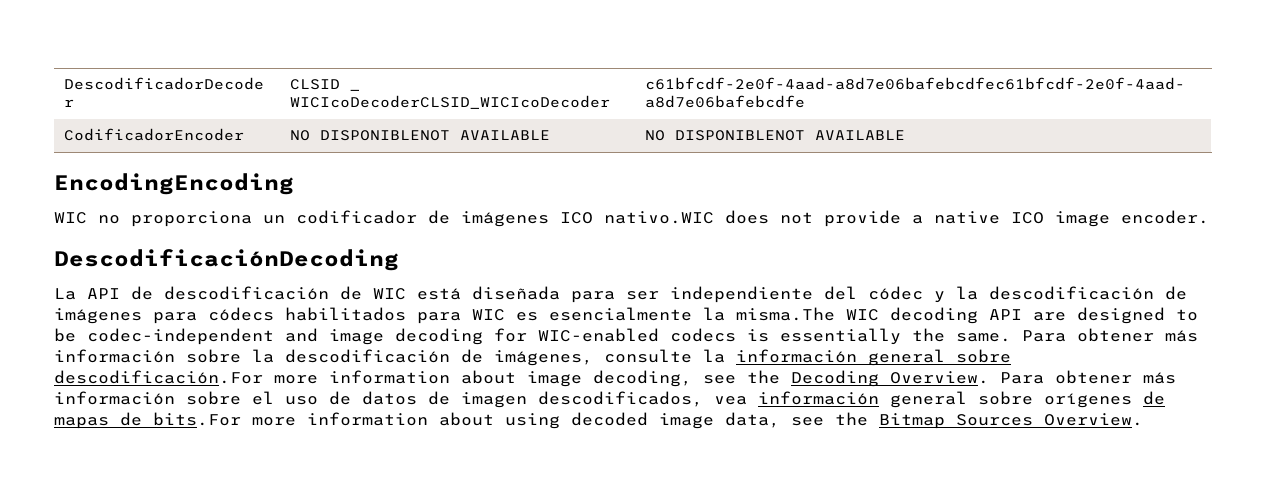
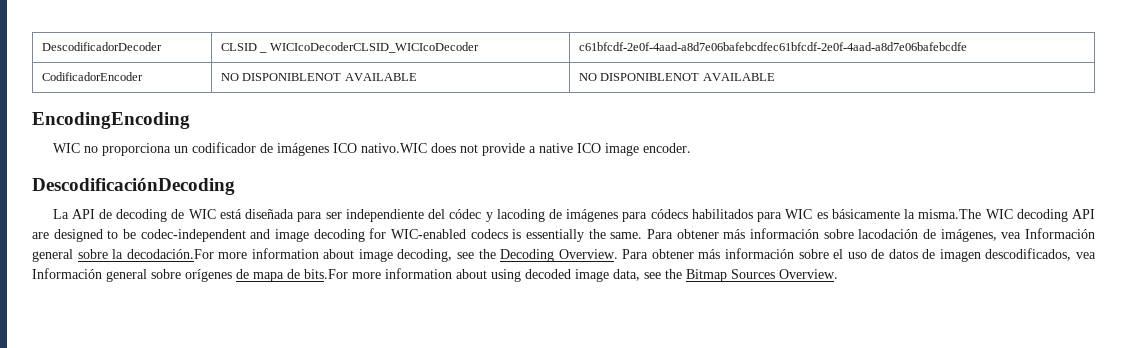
[164,286,329,300] descodificación -> [116,209,168,222] decoding
[956,286,1154,300] la descodificación -> [496,209,545,222] lacoding
[549,307,692,321] esencialmente -> [831,209,900,219] básicamente
[252,349,1011,366] [54,370,263,384] la descodificación de imágenes, consulte la información general sobre descodificación.For -> [858,228,1095,242] [32,249,214,262] lacodación de imágenes, vea Información general sobre la decodación.For
[758,391,879,405] información -> [32,268,102,279] Información
[54,417,109,429] mapas -> [253,272,284,282] mapa

